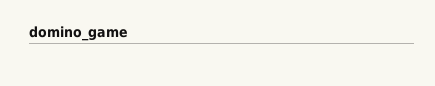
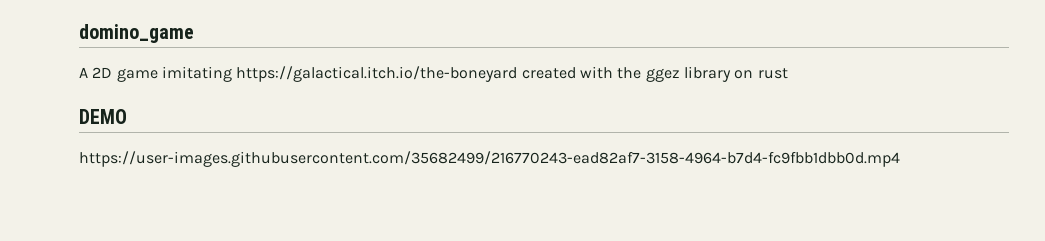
(128, 33) none -> [79,66,788,82] [79,109,127,124] [79,151,900,167] // A 2D game imitating https://galactical.itch.io/the-boneyard created with the ggez library on rust // DEMO // https://user-images.githubusercontent.com/35682499/216770243-ead82af7-3158-4964-b7d4-fc9fbb1dbb0d.mp4

